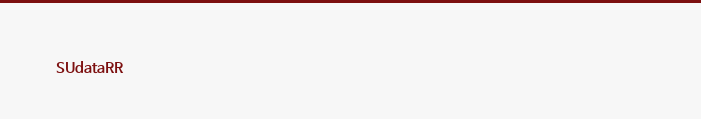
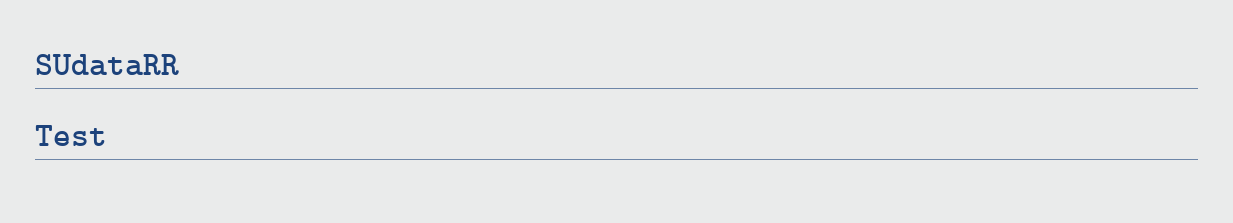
(124, 67) none -> [35,125,107,146] // Test

